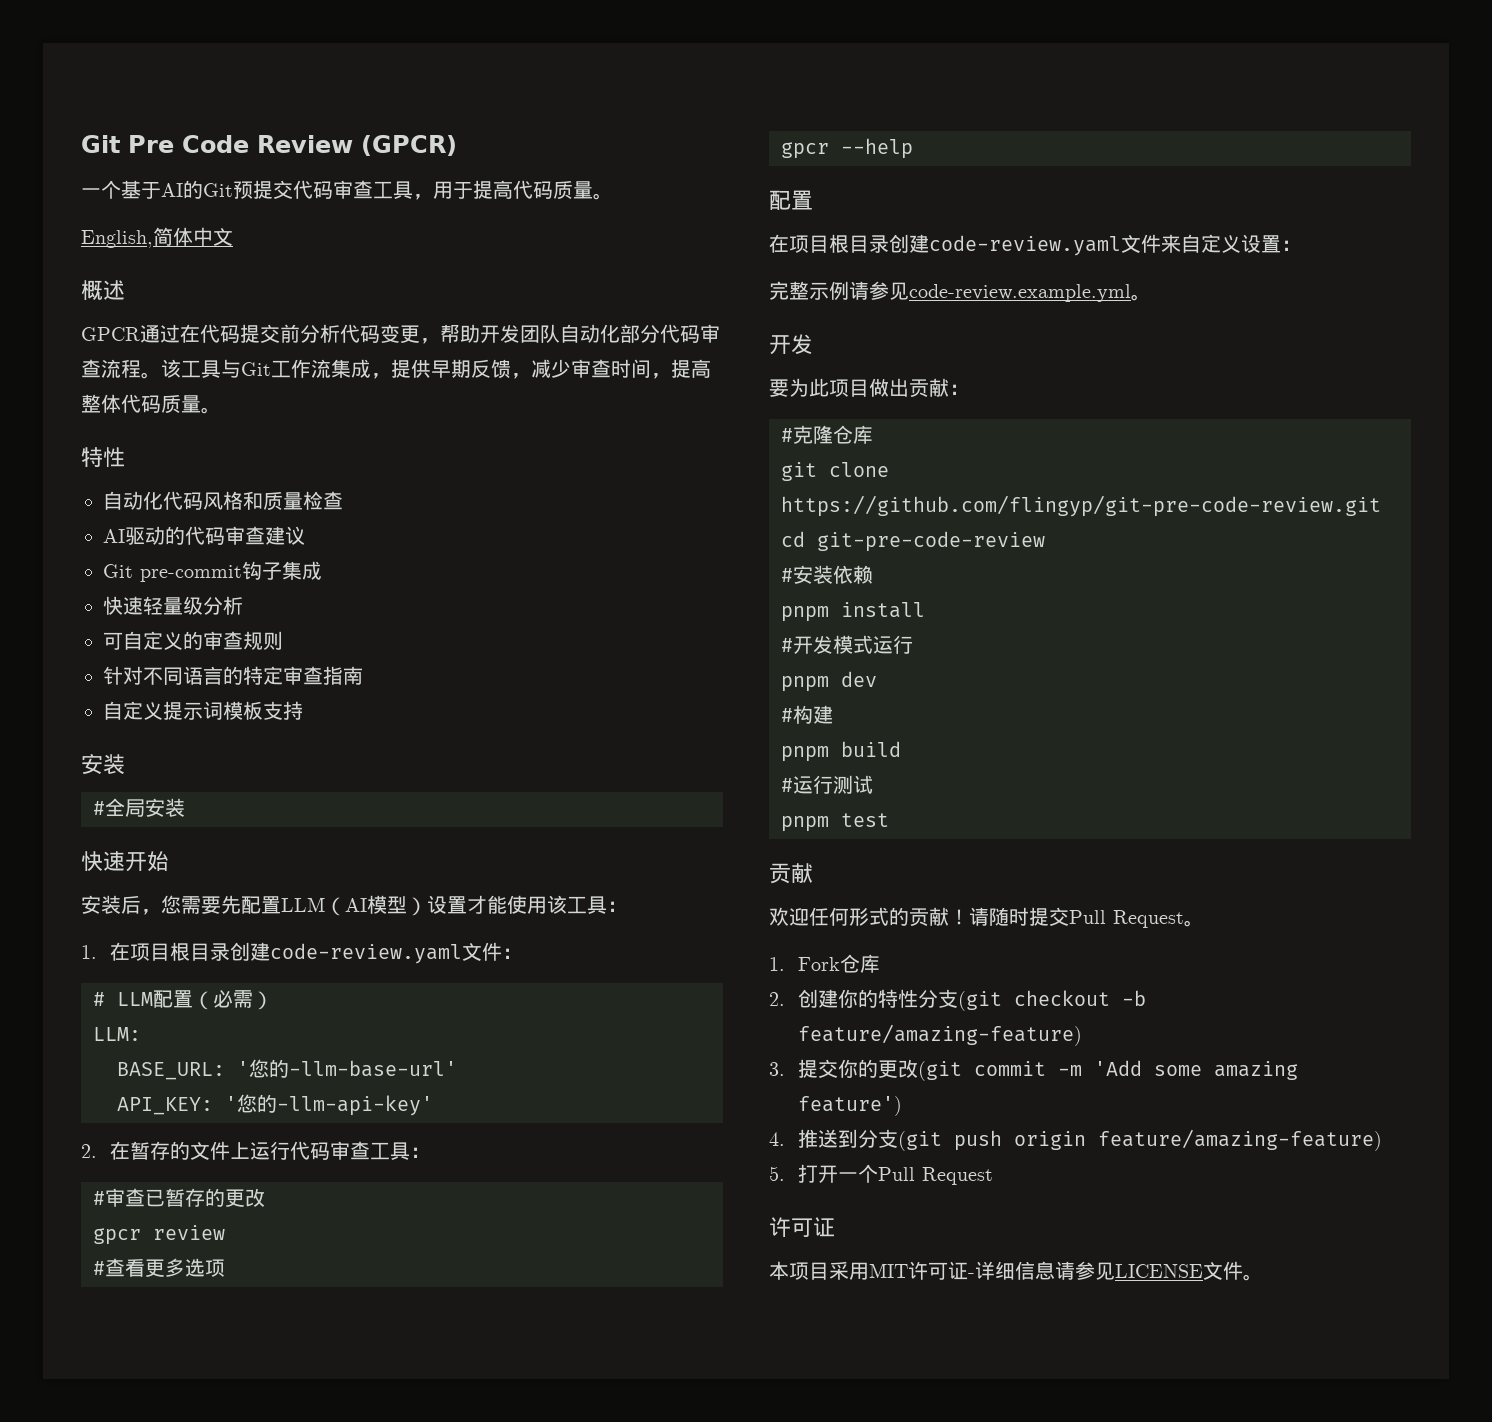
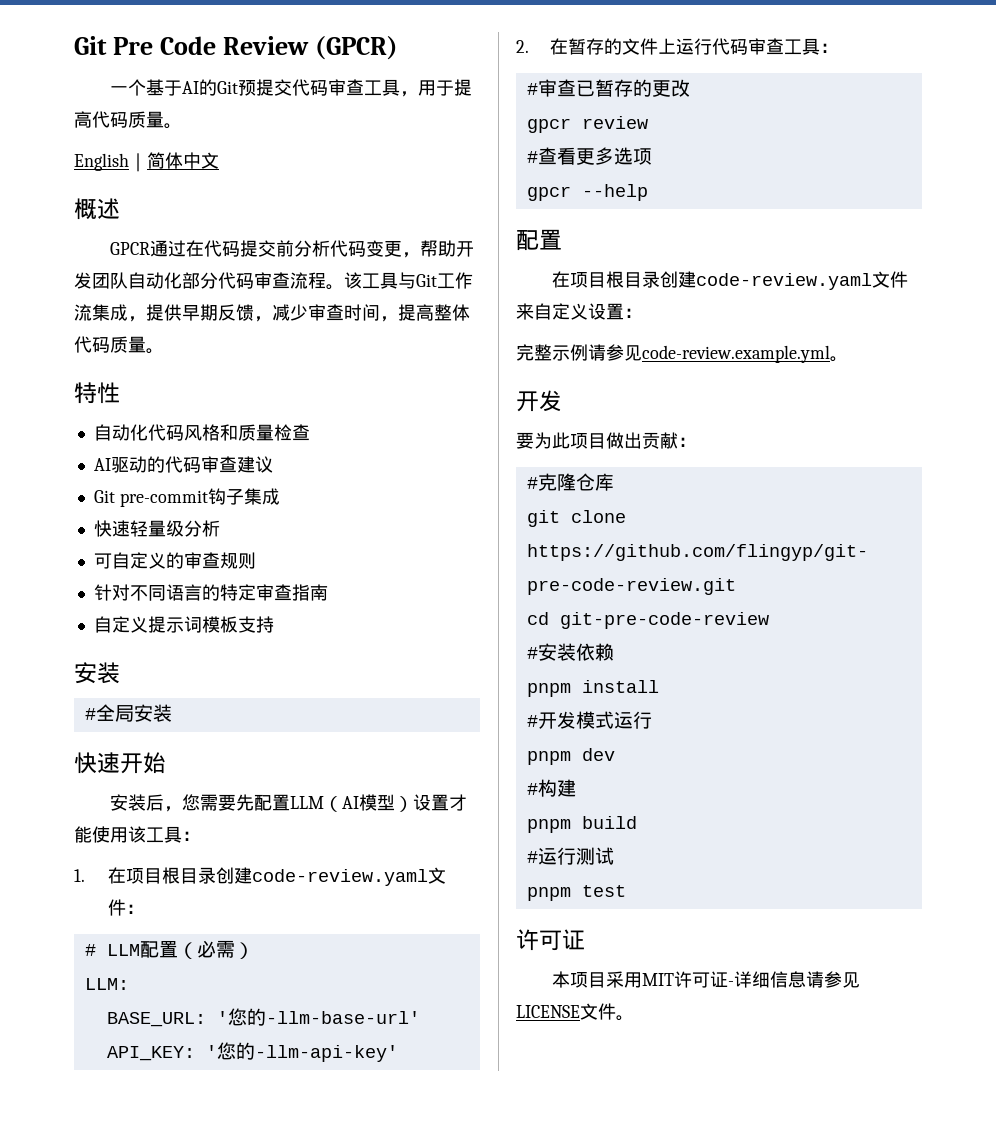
[81,230,153,248] English, -> [74,153,147,172] English｜
[769,863,813,884] [769,907,1204,928] [769,954,881,973] [769,989,1147,1011] [798,1024,1083,1046] [769,1059,1299,1081] [798,1096,903,1116] [769,1129,1383,1151] [769,1164,994,1185] // 贡献 // 欢迎任何形式的贡献！请随时提交Pull Request。 // 1. Fork仓库 // 2.创建你的特性分支(git checkout -b feature/amazing-feature) // 3.提交你的更改(git commit -m 'Add some amazing feature') // 4.推送到分支(git push origin feature/amazing-feature) // 5.打开一个Pull Request -> (626, 891) none

